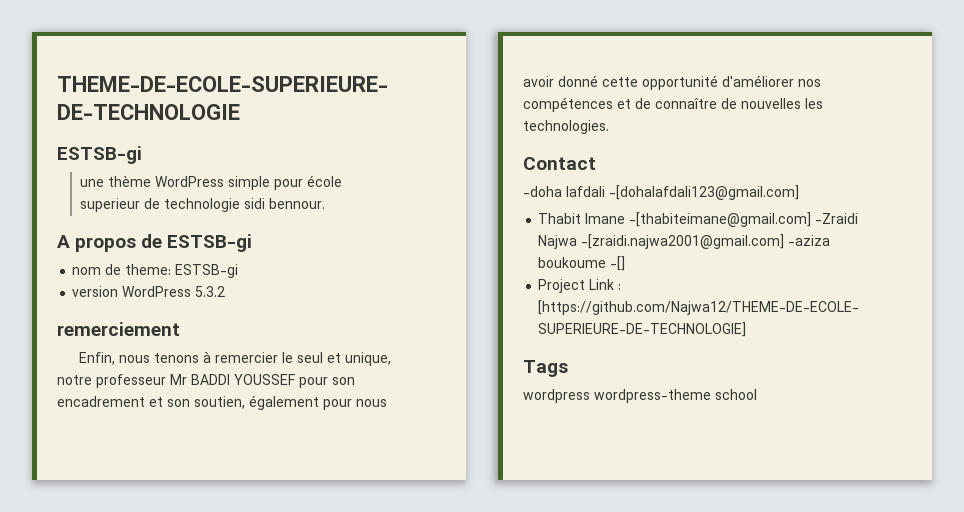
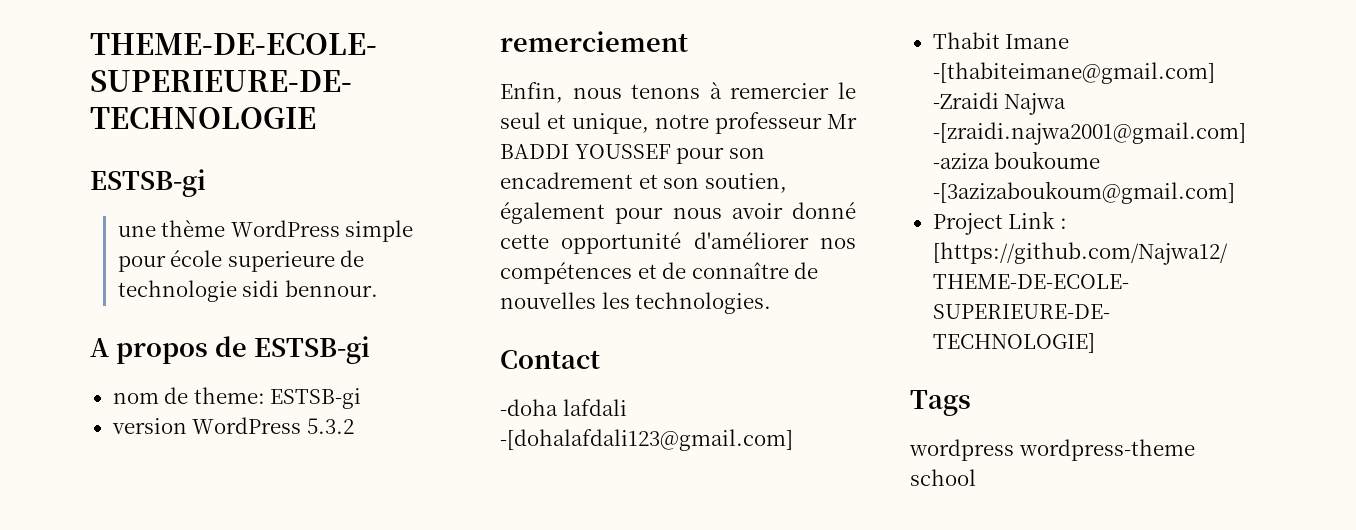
[79,198,140,212] superieur -> [227,251,335,272] superieure
[610,256,626,271] -[] -> [932,181,1235,204] -[3azizaboukoum@gmail.com]

